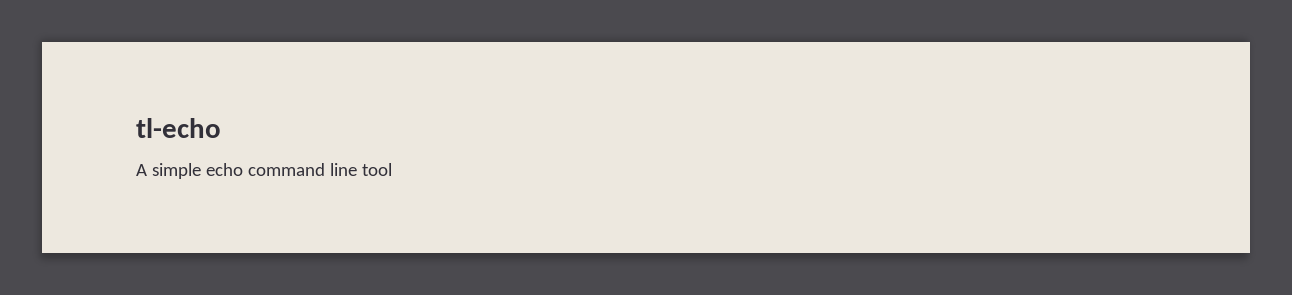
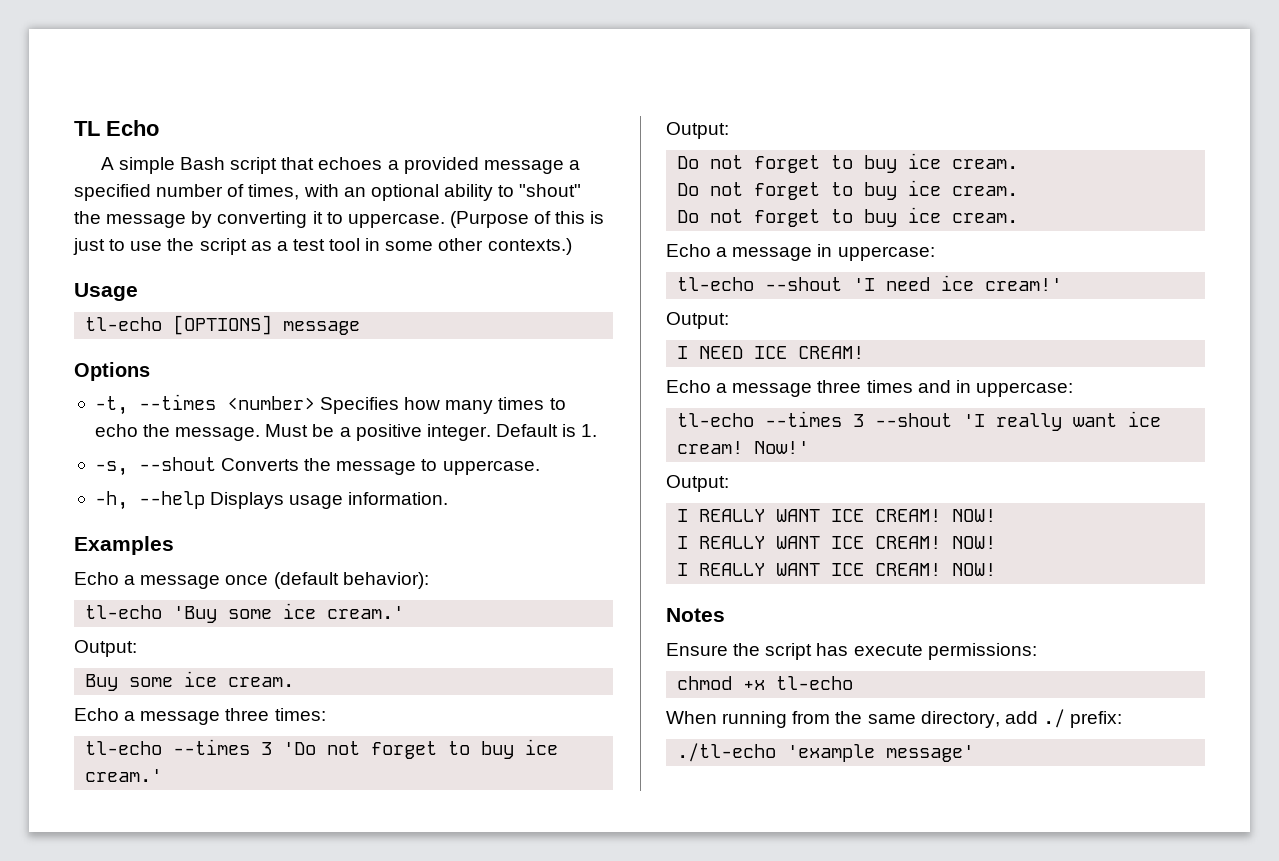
[136,118,221,138] tl-echo -> [74,120,159,136] TL Echo
[205,163,392,176] echo command line tool -> [179,157,580,174] [74,184,582,201] [74,211,605,228] [73,238,572,255] [74,283,138,301] [85,315,361,335] [74,362,150,381] [94,394,566,415] [94,424,598,441] [94,457,540,476] [94,491,449,510] [74,536,174,555] [74,572,429,589] [85,603,405,623] [74,640,137,657] [85,671,295,691] [74,708,326,725] [85,739,559,759] [85,769,163,782] [666,122,729,139] [677,153,1019,173] [677,180,1019,200] [677,207,1019,227] [666,244,935,261] [677,275,1063,291] [666,312,729,329] [677,346,865,359] [666,380,1073,397] [677,411,1162,431] [677,441,810,454] [666,475,729,492] [677,509,997,522] [677,536,997,549] [677,563,997,576] [666,608,725,622] [666,643,1037,660] [677,676,854,690] [666,709,1123,728] [677,743,975,762] Bash script that echoes a provided message a specified number of times, with an optional ability to "shout" the message by converting it to uppercase. (Purpose of this is just to use the script as a test tool in some other contexts.) // Usage // tl-echo [OPTIONS] message // Options // -t, --times <number> Specifies how many times to echo the message. Must be a positive integer. Default is 1. // -s, --shout Converts the message to uppercase. // -h, --help Displays usage information. // Examples // Echo a message once (default behavior): // tl-echo 'Buy some ice cream.' // Output: // Buy some ice cream. // Echo a message three times: // tl-echo --times 3 'Do not forget to buy ice cream.' // Output: // Do not forget to buy ice cream. // Do not forget to buy ice cream. // Do not forget to buy ice cream. // Echo a message in uppercase: // tl-echo --shout 'I need ice cream!' // Output: // I NEED ICE CREAM! // Echo a message three times and in uppercase: // tl-echo --times 3 --shout 'I really want ice cream! Now!' // Output: // I REALLY WANT ICE CREAM! NOW! // I REALLY WANT ICE CREAM! NOW! // I REALLY WANT ICE CREAM! NOW! // Notes // Ensure the script has execute permissions: // chmod +x tl-echo // When running from the same directory, add ./ prefix: // ./tl-echo 'example message'

